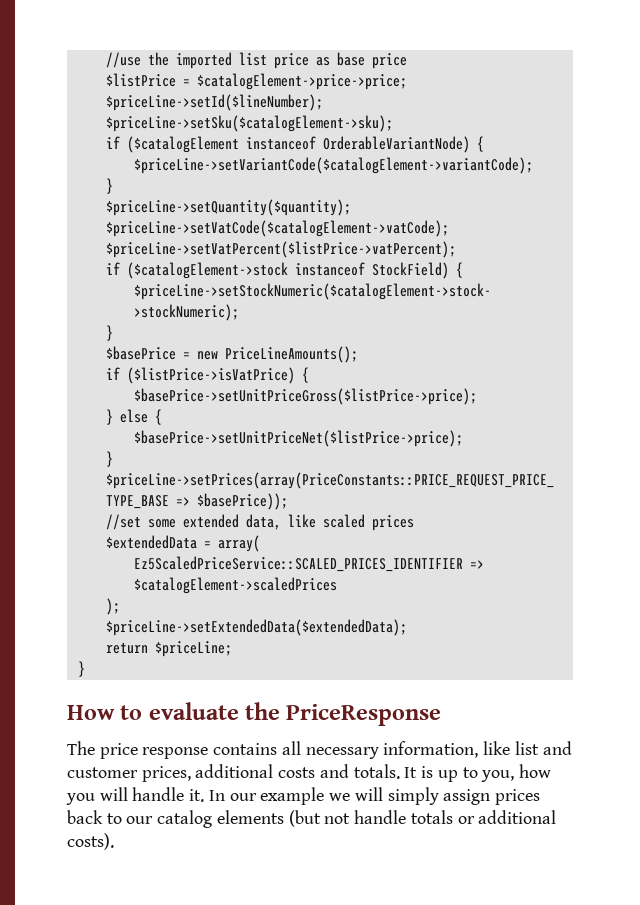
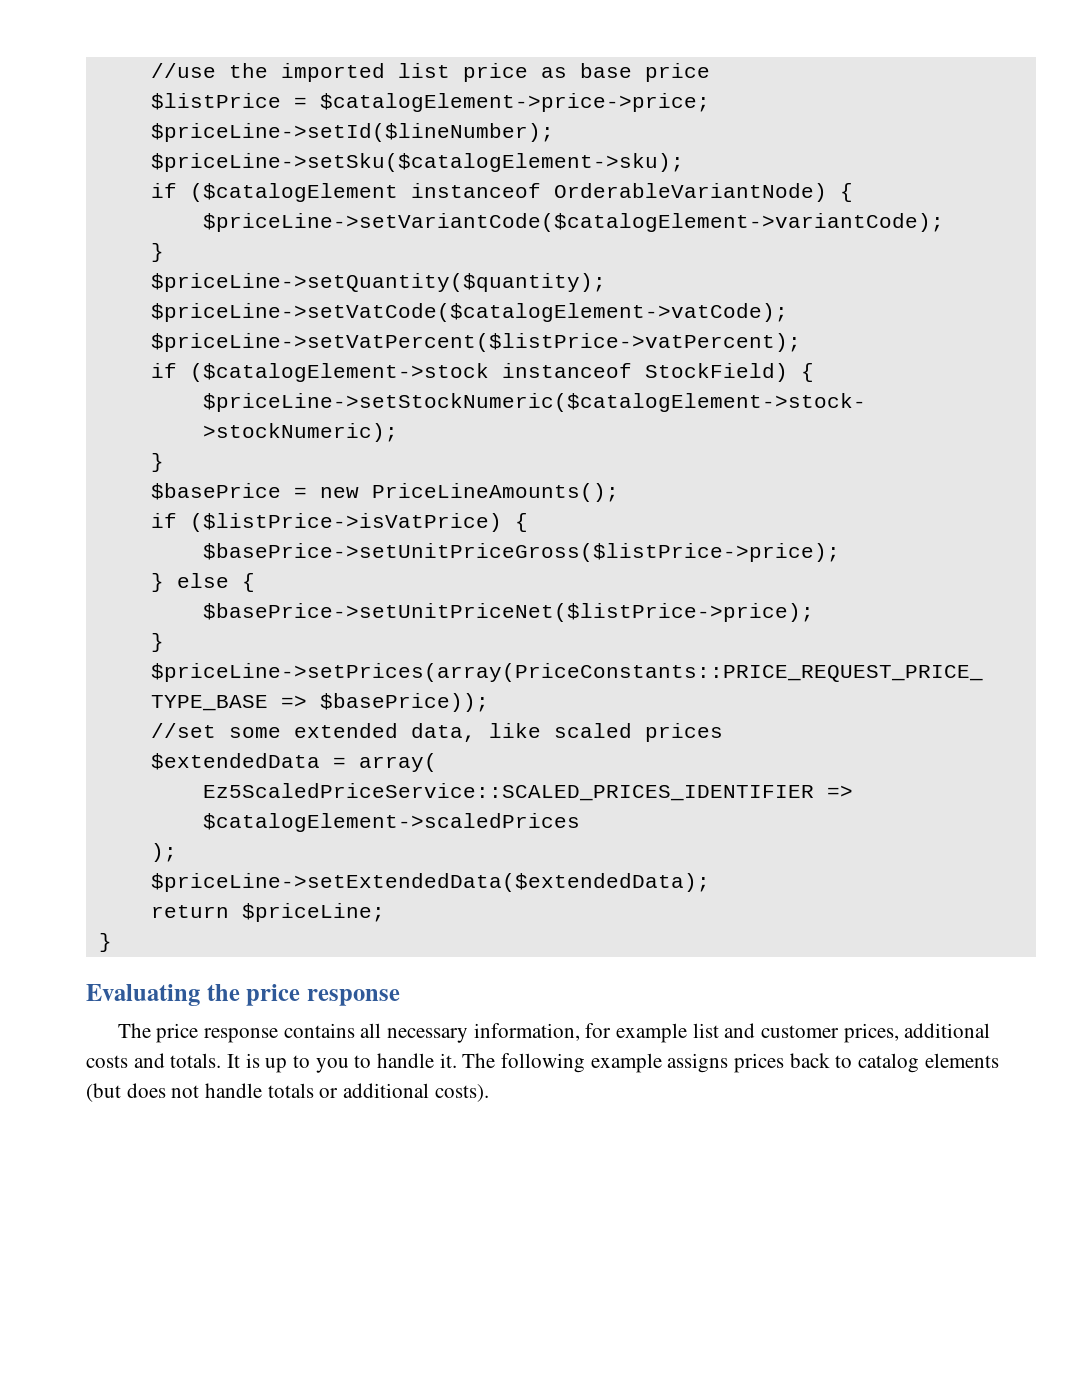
[67,702,442,726] How to evaluate the PriceResponse -> [86,984,400,1006] Evaluating the price response
[483,741,511,755] like -> [585,1023,688,1043] for example
[481,764,551,782] [66,787,491,805] you, how you will handle it. In our example we will simply assign -> [315,1053,729,1073] you to handle it. The following example assigns
[126,816,154,824] our -> (853, 1061) none
(321, 818) none -> [126,1083,166,1098] does

